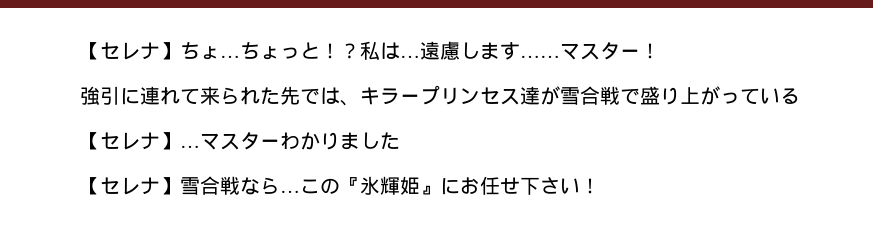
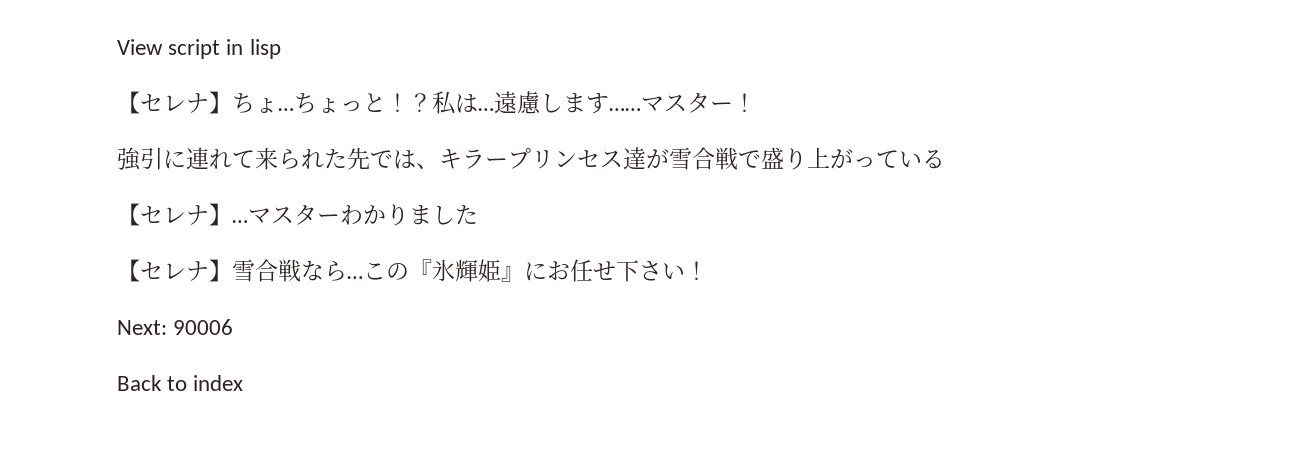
(80, 51) none -> [117,39,281,59] View script in lisp //
(600, 186) none -> [117,319,234,335] [117,375,244,391] // Next: 90006 // Back to index

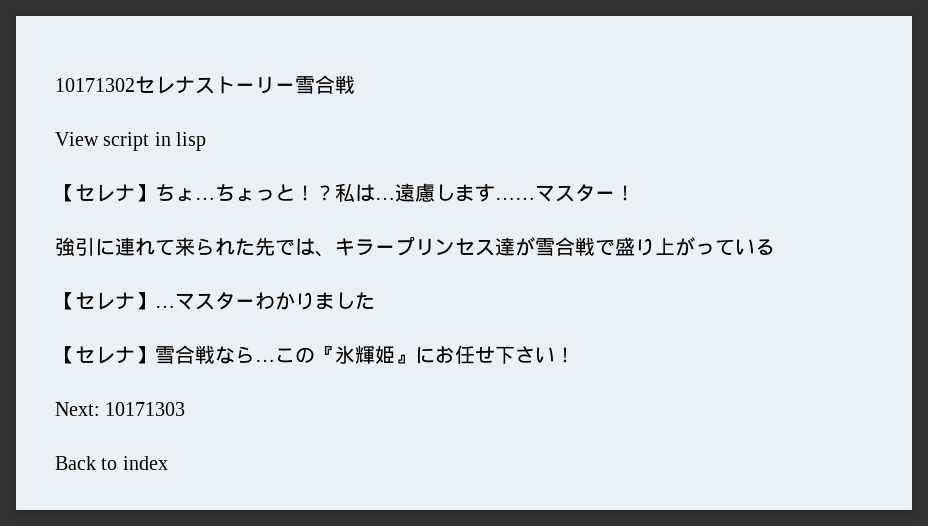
(117, 47) none -> [55,75,355,94] 10171302セレナストーリー雪合戦 //
[173,319,234,335] 90006 -> [105,402,186,416] 10171303

